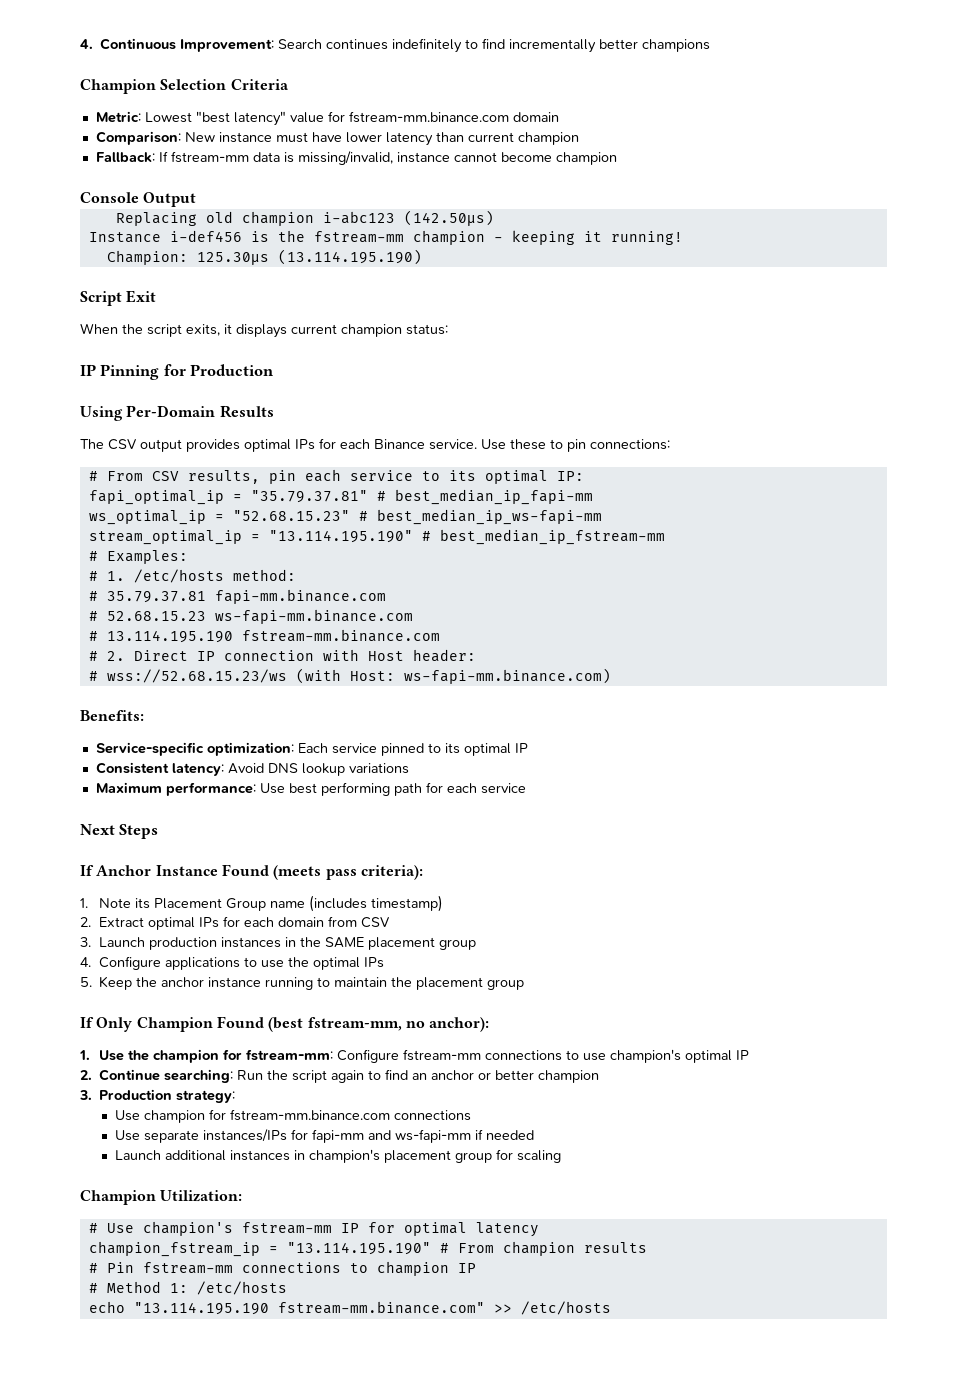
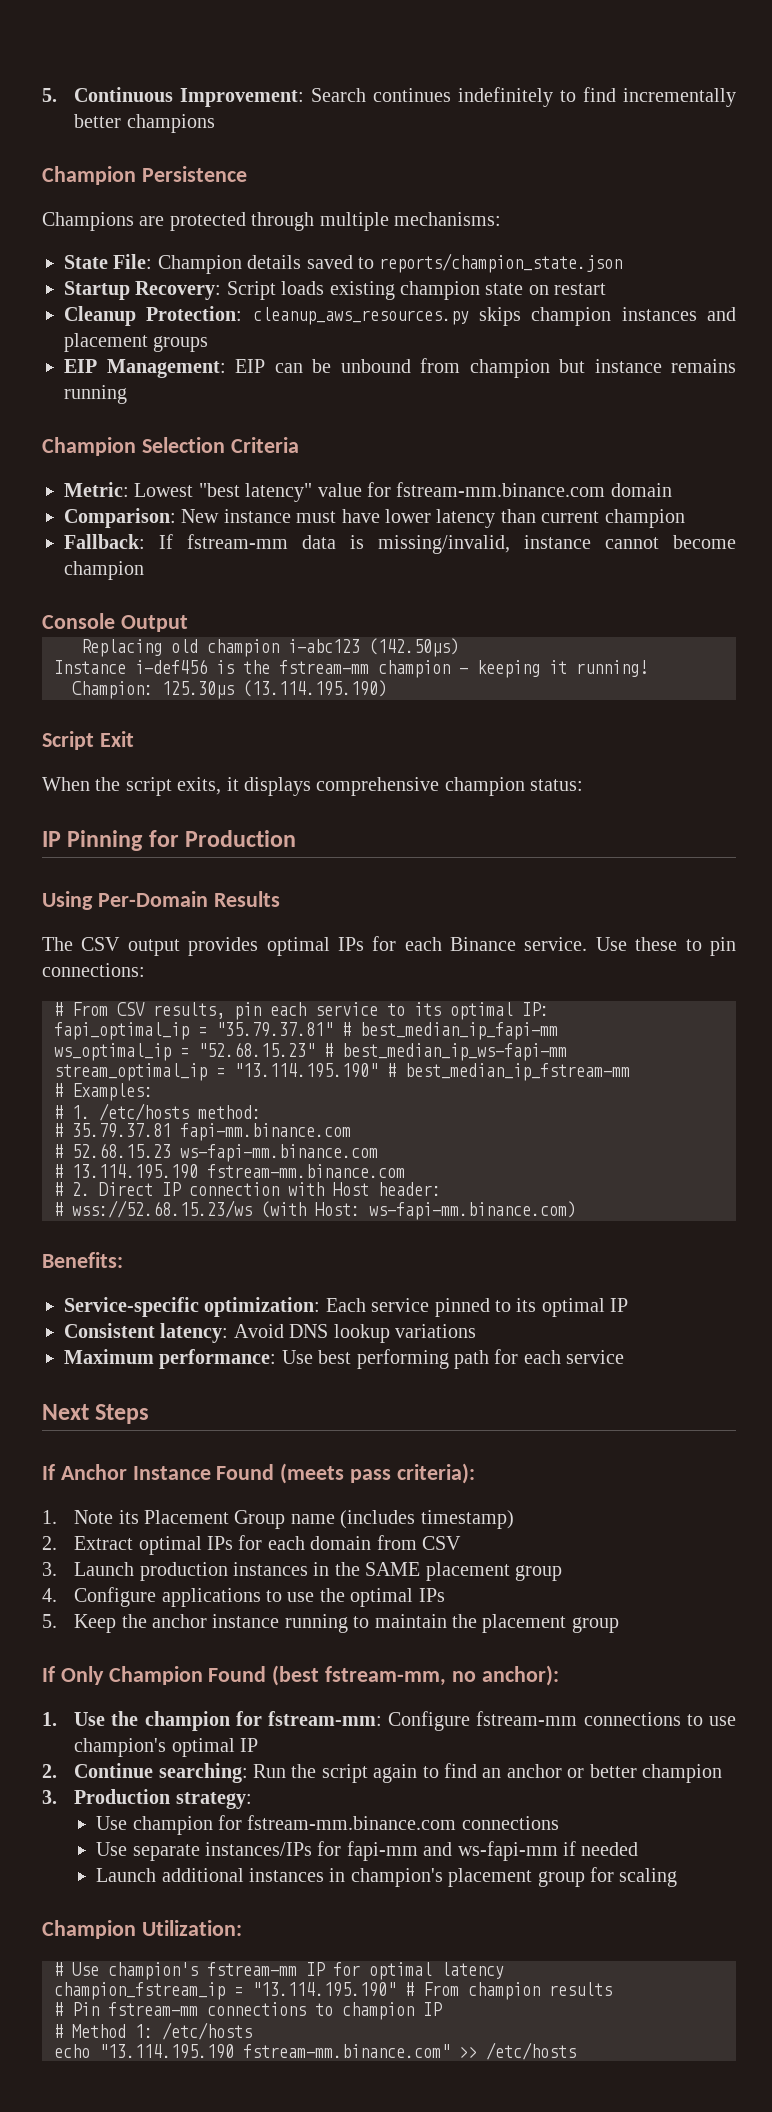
[80,39,93,49] 4. -> [42,88,57,102] 5.
(711, 45) none -> [42,166,247,185] [42,212,501,231] [64,253,623,274] [64,281,607,300] [64,306,736,326] [64,333,209,352] [64,358,736,378] [64,385,127,404] // Champion Persistence // Champions are protected through multiple mechanisms: // State File: Champion details saved to reports/champion_state.json // Startup Recovery: Script loads existing champion state on restart // Cleanup Protection: cleanup_aws_resources.py skips champion instances and placement groups // EIP Management: EIP can be unbound from champion but instance remains running
[291,324,337,334] current -> [316,777,440,796] comprehensive

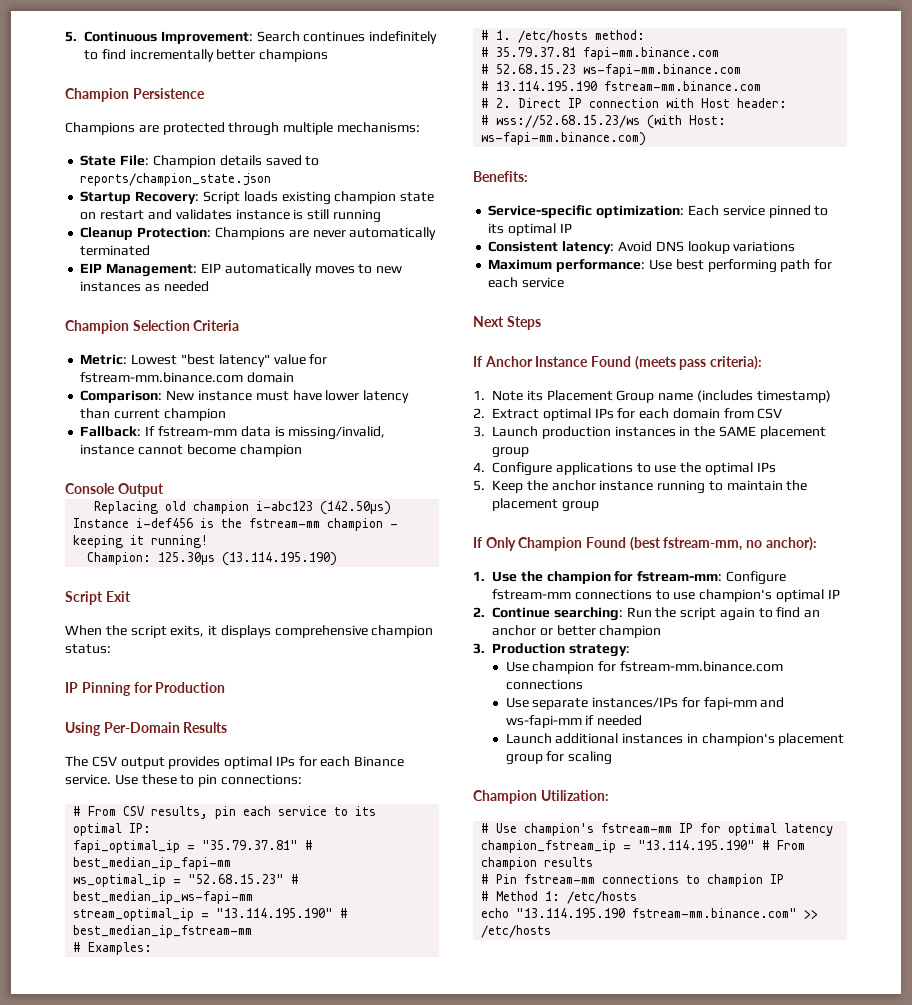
[64,306,736,326] [64,333,209,352] [64,358,736,378] [64,385,127,404] // Cleanup Protection: cleanup_aws_resources.py skips champion instances and placement groups // EIP Management: EIP can be unbound from champion but instance remains running -> [147,209,381,223] [80,227,437,240] [80,245,151,256] [80,263,403,277] [80,281,209,292] and validates instance is still running // Cleanup Protection: Champions are never automatically terminated // EIP Management: EIP automatically moves to new instances as needed

